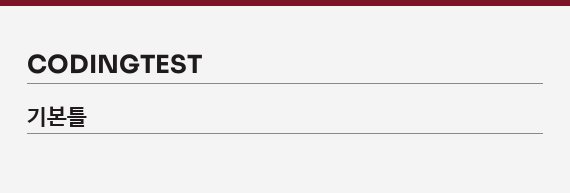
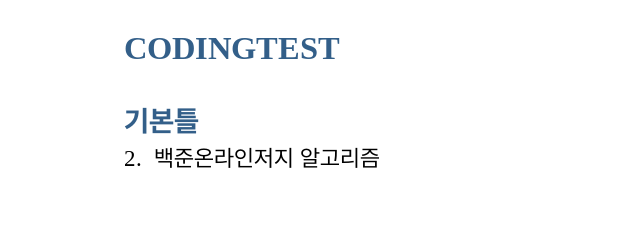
(87, 116) none -> [124,147,380,168] // 2. 백준온라인저지 알고리즘

